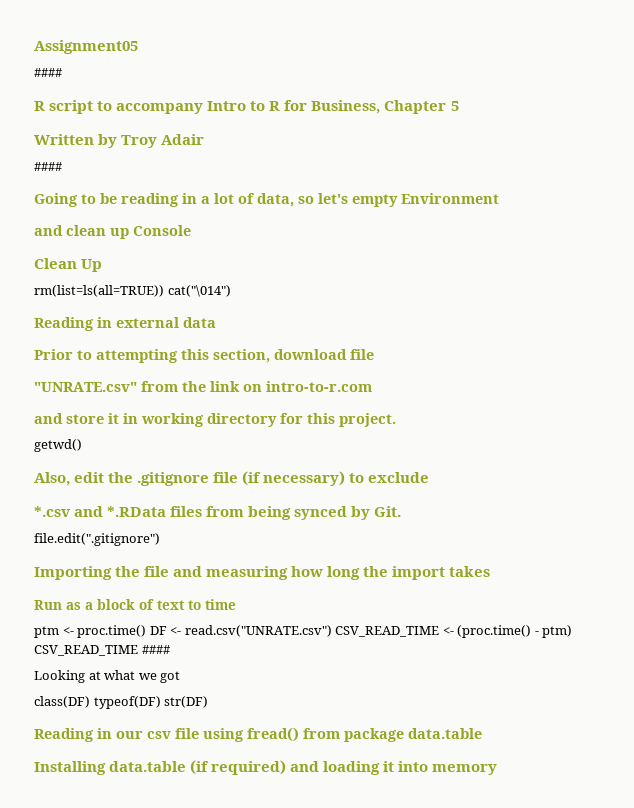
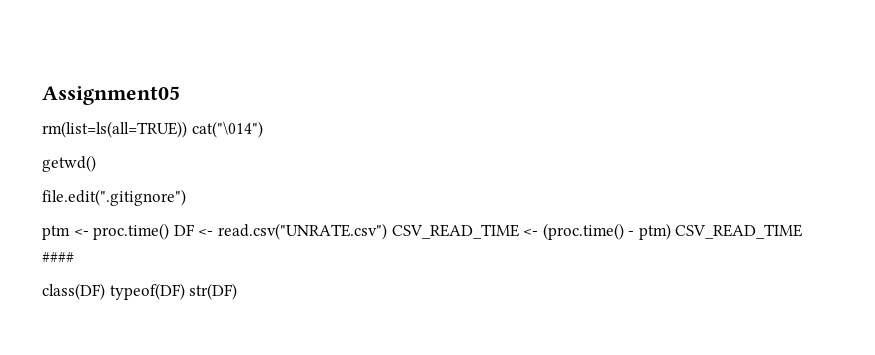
[34,68,62,77] [34,100,459,114] [34,134,205,148] [34,162,62,171] [34,193,499,207] [34,225,191,239] [34,258,103,272] [34,285,231,297] [34,317,216,331] [34,349,374,363] [34,381,372,392] [34,413,396,427] [34,439,82,452] [34,471,430,486] [34,506,402,520] [34,533,160,546] [34,566,491,580] [34,599,236,610] #### // R script to accompany Intro to R for Business, Chapter 5 // Written by Troy Adair // #### // Going to be reading in a lot of data, so let's empty Environment // and clean up Console // Clean Up // rm(list=ls(all=TRUE)) cat("\014") // Reading in external data // Prior to attempting this section, download file // "UNRATE.csv" from the link on intro-to-r.com // and store it in working directory for this project. // getwd() // Also, edit the .gitignore file (if necessary) to exclude // *.csv and *.RData files from being synced by Git. // file.edit(".gitignore") // Importing the file and measuring how long the import takes // Run as a block of text to time -> [42,121,263,138] [42,155,96,172] [42,189,186,206] rm(list=ls(all=TRUE)) cat("\014") // getwd() // file.edit(".gitignore")
[34,670,181,683] [34,696,209,709] [34,727,482,742] [34,760,498,775] Looking at what we got // class(DF) typeof(DF) str(DF) // Reading in our csv file using fread() from package data.table // Installing data.table (if required) and loading it into memory -> [42,283,238,300] class(DF) typeof(DF) str(DF)

